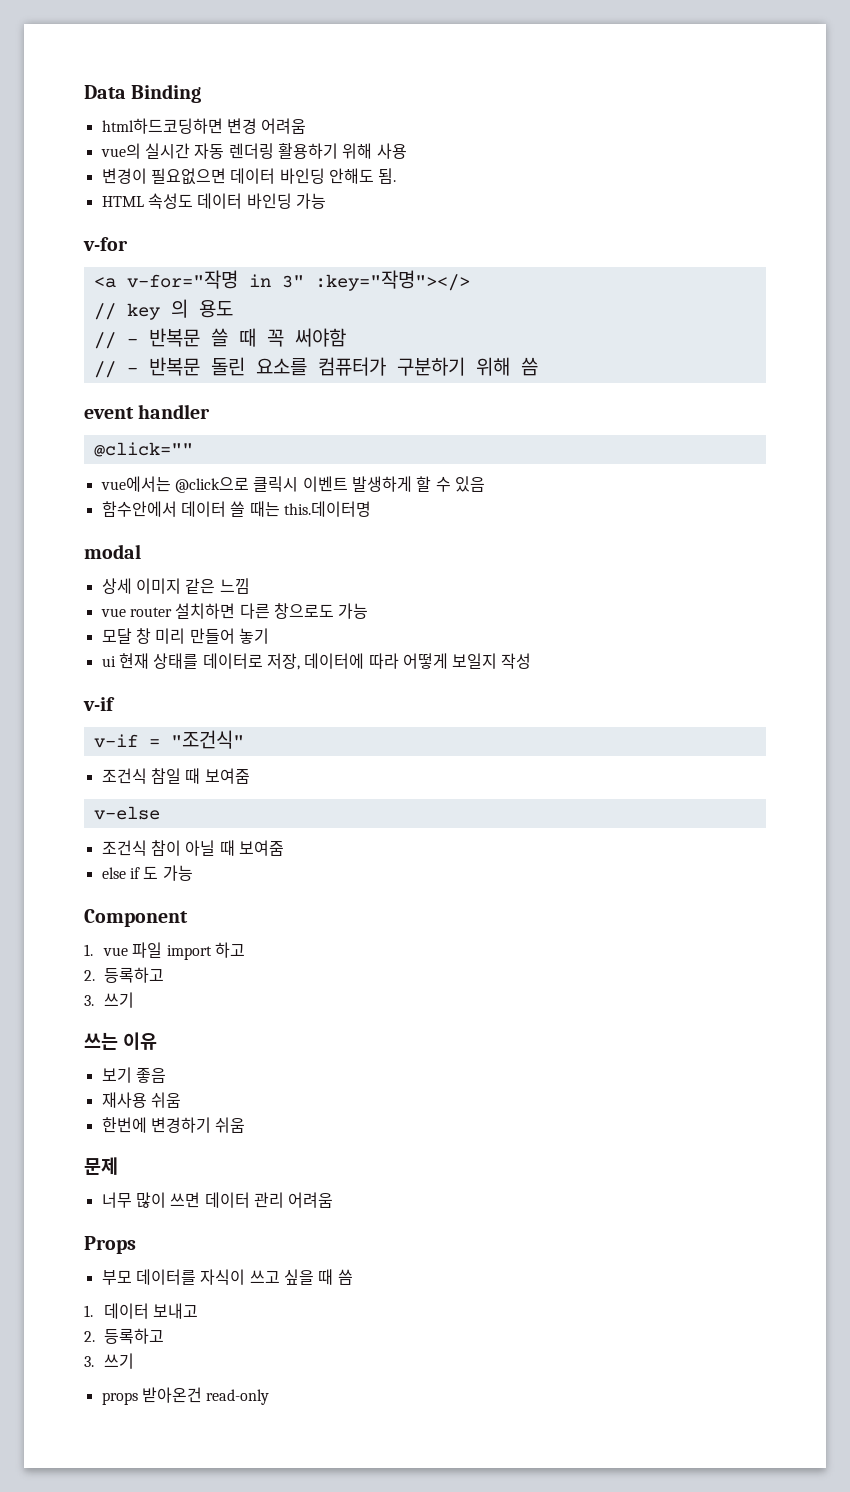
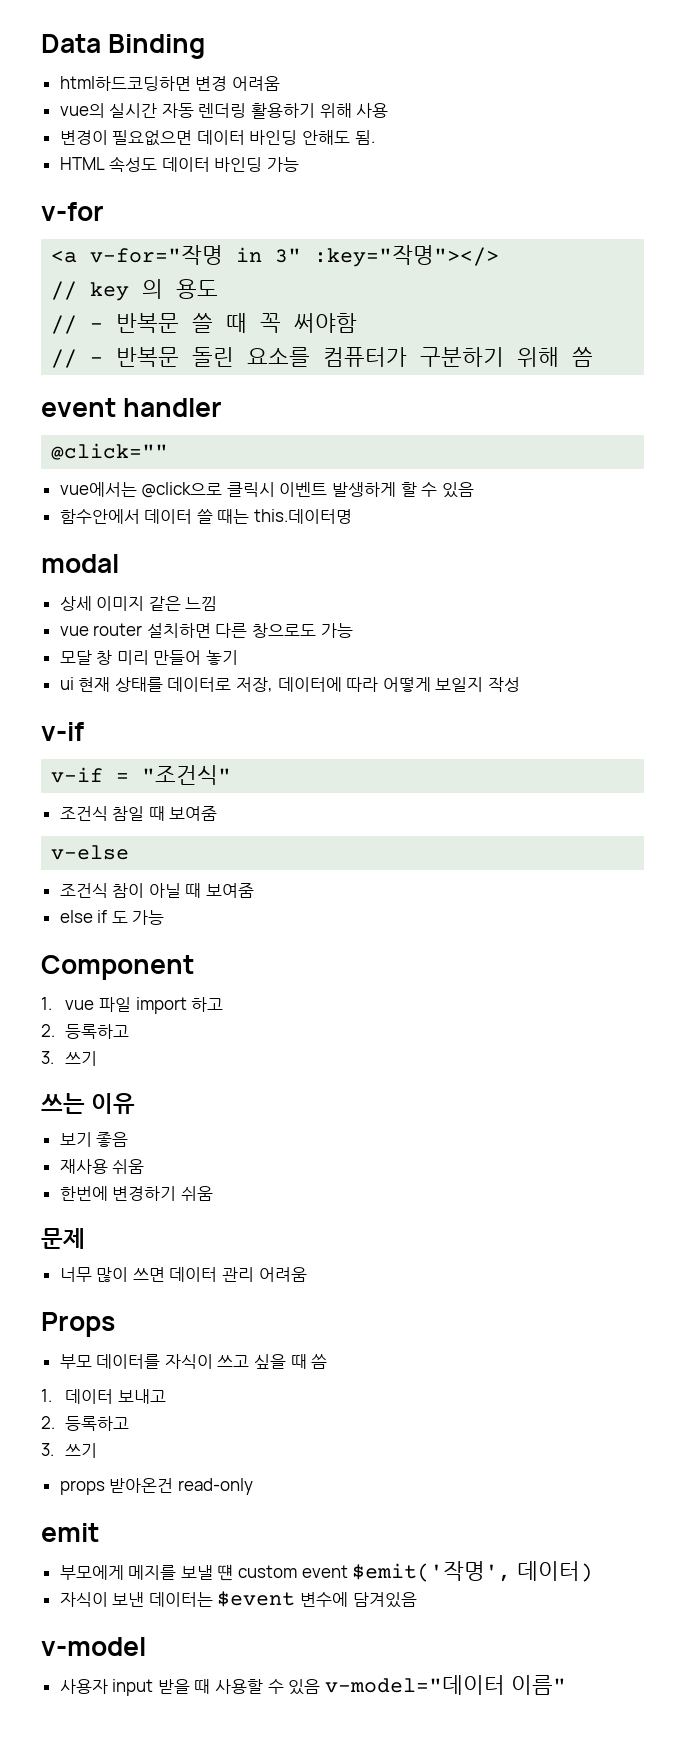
(270, 1397) none -> [41,1523,99,1542] [59,1561,594,1582] [59,1591,417,1608] [41,1637,146,1656] [59,1675,566,1696] // emit // 부모에게 메지를 보낼 떈 custom event $emit('작명', 데이터) // 자식이 보낸 데이터는 $event 변수에 담겨있음 // v-model // 사용자 input 받을 때 사용할 수 있음 v-model="데이터 이름"

